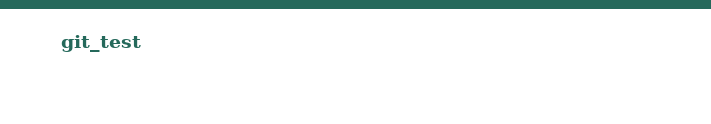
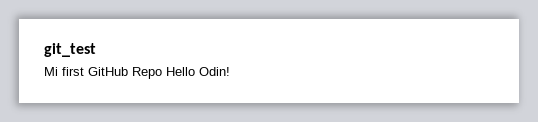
(141, 43) none -> [44,67,230,79] // Mi first GitHub Repo Hello Odin!

